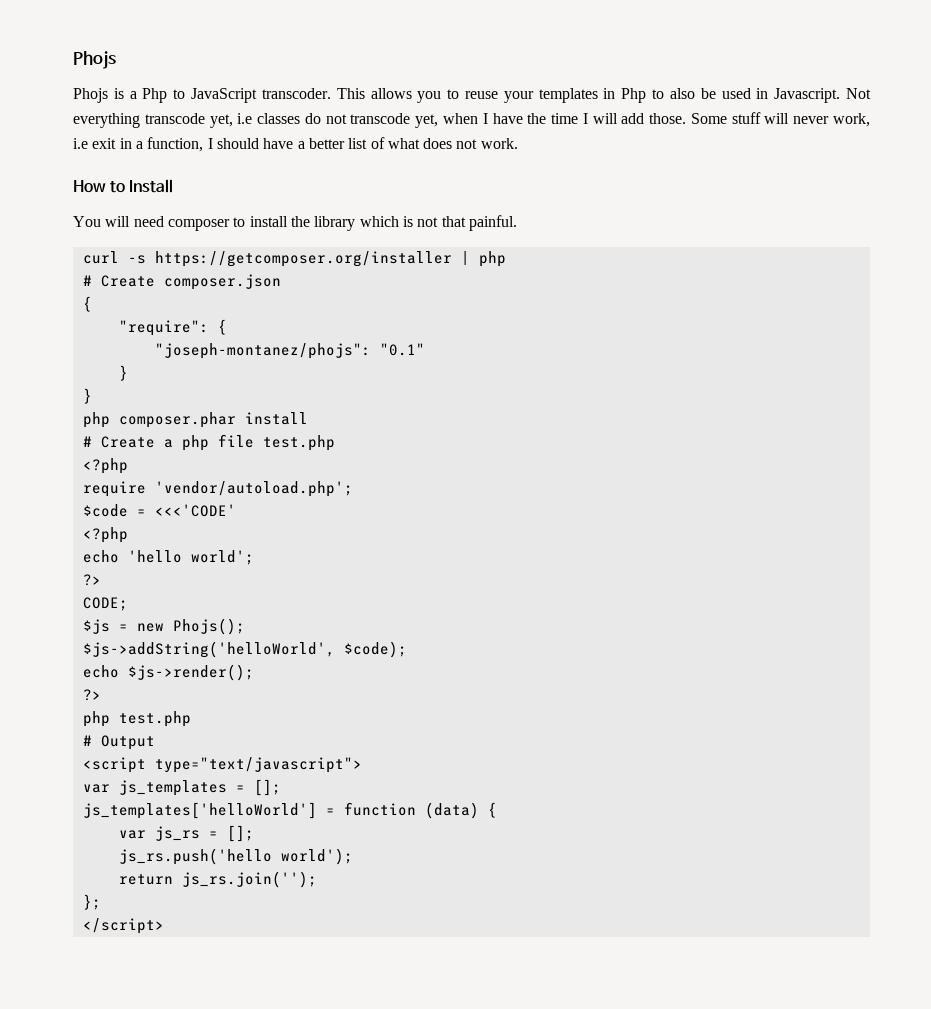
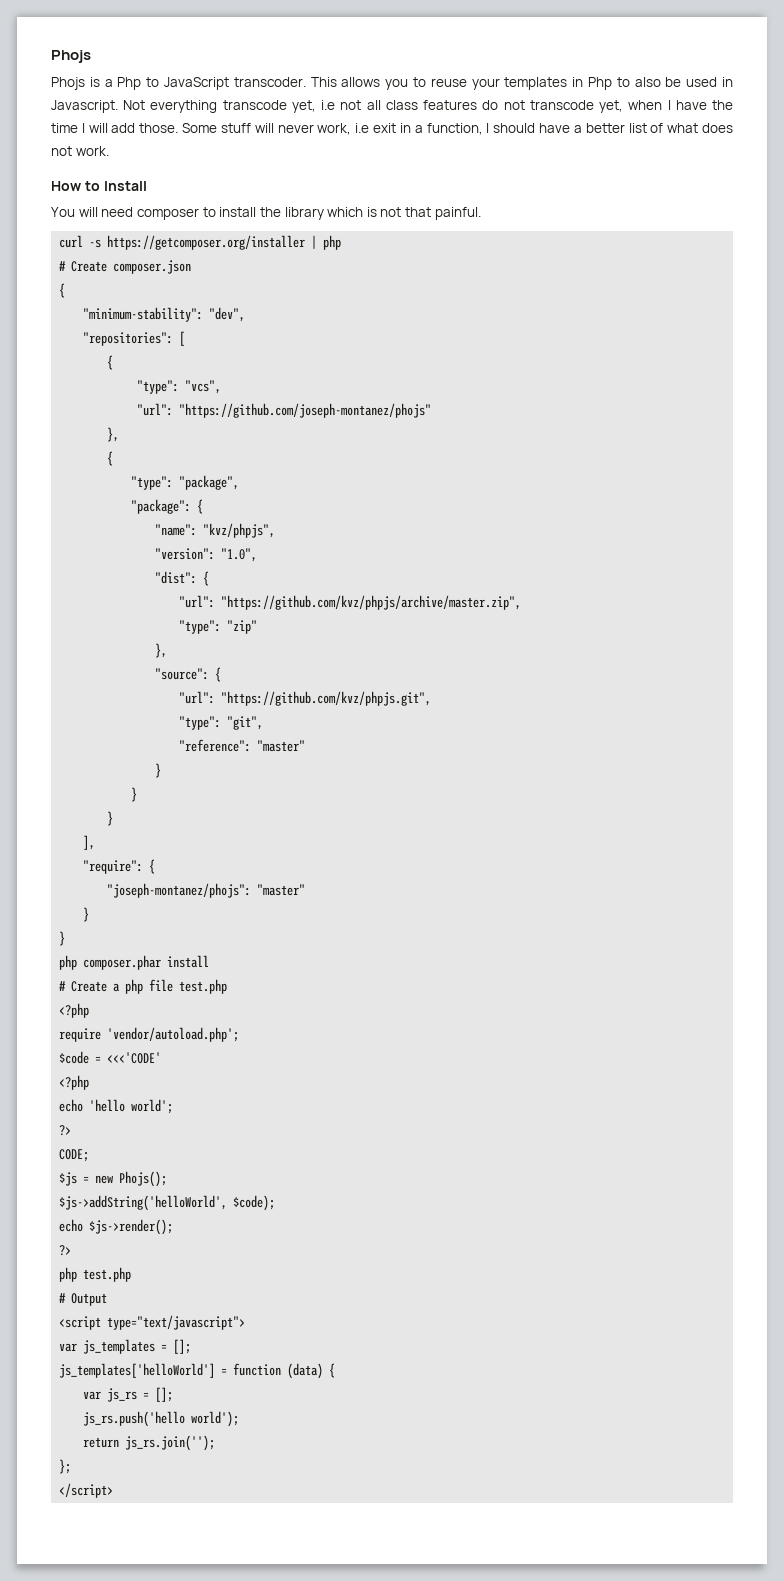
[257,113,301,124] classes -> [340,100,478,110] not all class features
(92, 304) none -> [83,307,246,322] [83,331,186,346] [107,355,114,370] [137,380,222,394] [137,403,432,418] [107,427,120,442] [107,451,114,466] [131,475,240,490] [131,499,204,514] [155,523,276,538] [155,548,258,562] [155,571,210,586] [179,595,522,610] [179,620,258,634] [155,643,168,658] [155,667,222,682] [179,691,432,706] [179,716,264,730] [179,739,306,752] [155,763,162,778] [131,787,138,802] [107,811,114,826] [83,835,96,850] // "minimum-stability": "dev", // "repositories": [ // { // "type": "vcs", // "url": "https://github.com/joseph-montanez/phojs" // }, // { // "type": "package", // "package": { // "name": "kvz/phpjs", // "version": "1.0", // "dist": { // "url": "https://github.com/kvz/phpjs/archive/master.zip", // "type": "zip" // }, // "source": { // "url": "https://github.com/kvz/phpjs.git", // "type": "git", // "reference": "master" // } // } // } // ],
[379,343,425,356] "0.1" -> [257,884,306,896] "master"

